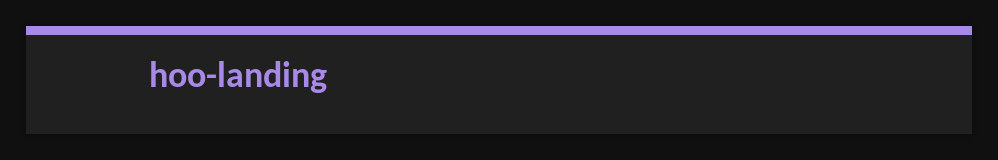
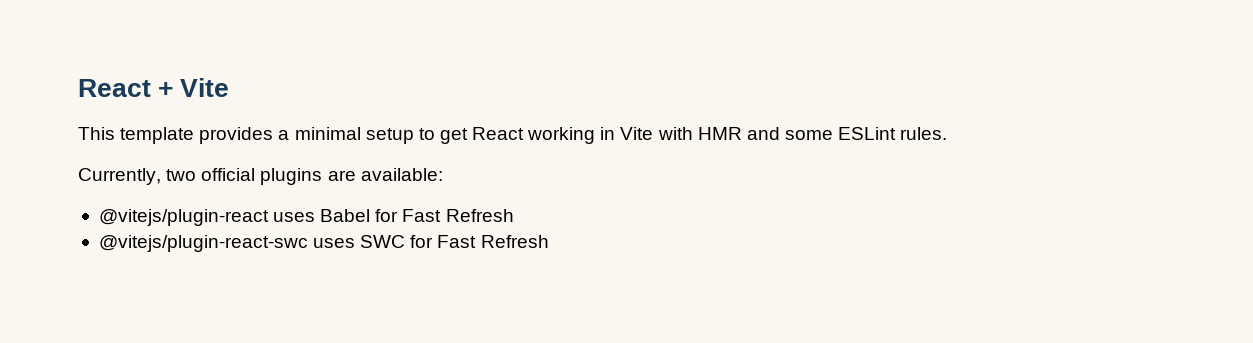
[149,61,327,93] hoo-landing -> [78,78,230,97] [78,127,948,144] [78,168,443,185] [98,209,514,226] [98,235,549,252] React + Vite // This template provides a minimal setup to get React working in Vite with HMR and some ESLint rules. // Currently, two official plugins are available: // @vitejs/plugin-react uses Babel for Fast Refresh // @vitejs/plugin-react-swc uses SWC for Fast Refresh

